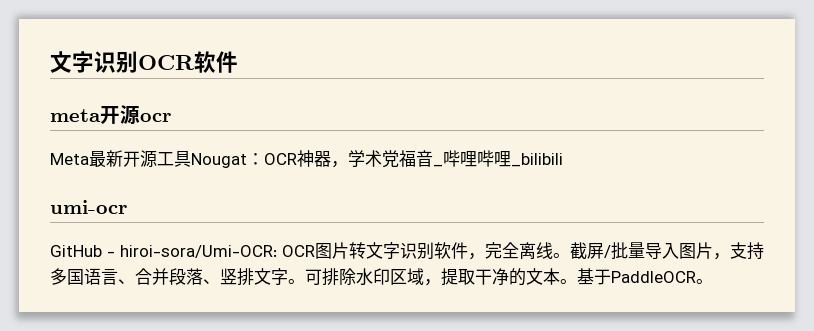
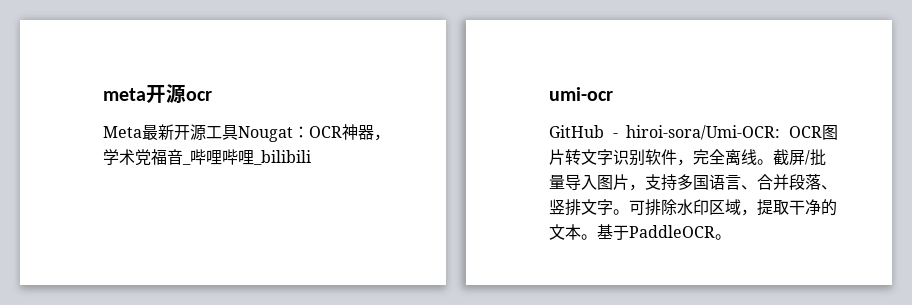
[50,51,238,73] 文字识别OCR软件 // -> (103, 94) none

